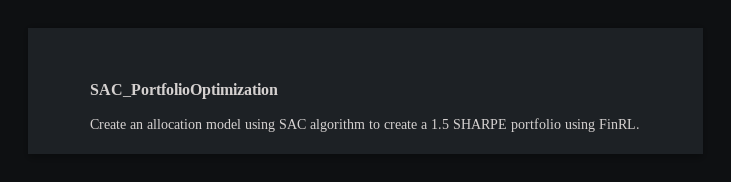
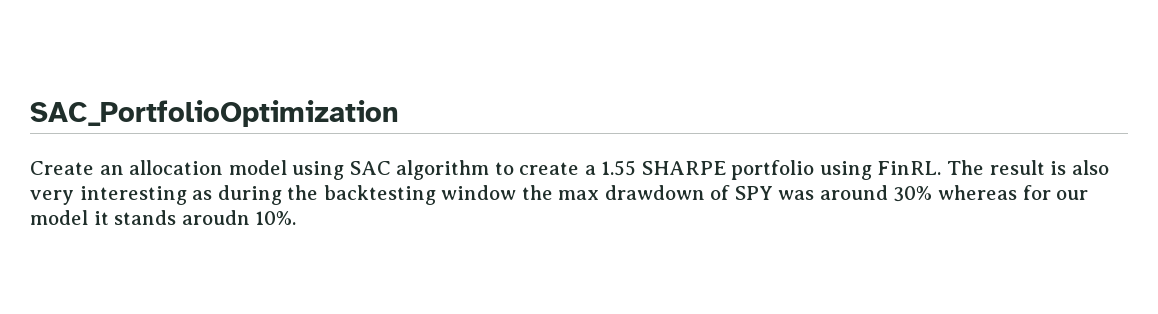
[431,119,449,129] 1.5 -> [601,160,637,176] 1.55
(640, 124) none -> [947,160,1109,175] [30,185,1089,205] [30,210,297,225] The result is also very interesting as during the backtesting window the max drawdown of SPY was around 30% whereas for our model it stands aroudn 10%.

